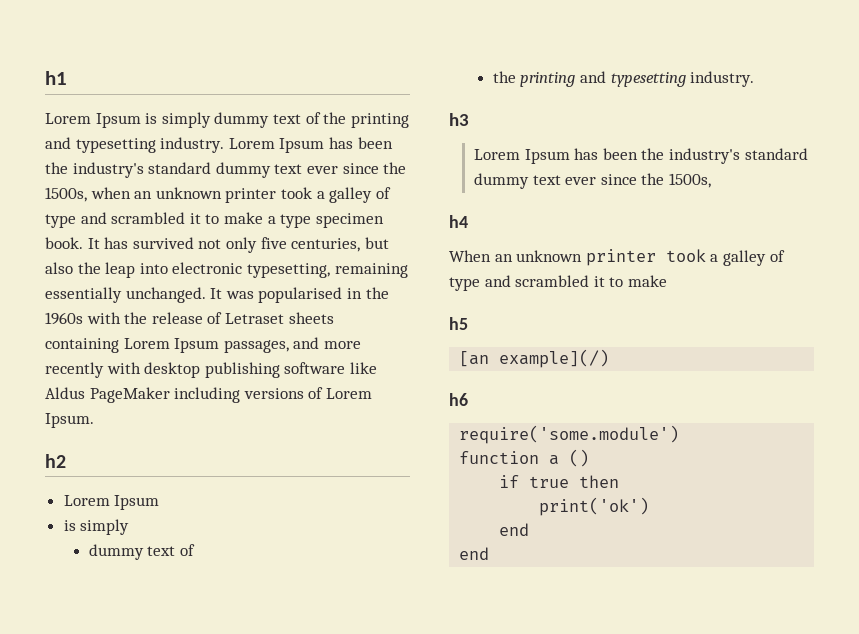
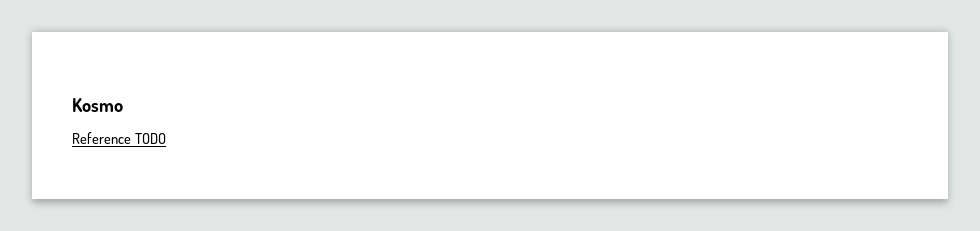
[45,71,67,85] [45,112,409,128] [45,137,393,153] [45,162,407,178] [45,187,391,203] [45,212,384,228] [45,237,389,253] [45,262,408,278] [45,287,389,303] [45,312,334,325] [45,337,361,353] [45,362,377,378] [45,387,372,403] [45,413,94,428] [45,454,66,468] [63,495,160,510] [63,519,130,535] [88,544,195,560] [492,71,755,87] [449,113,469,126] [474,148,808,164] [474,173,712,189] [449,215,468,228] [449,249,785,266] [449,275,667,291] [449,317,468,330] [459,349,610,368] [449,393,468,406] [459,425,680,444] [459,449,590,467] [499,475,620,488] [539,497,650,516] [499,523,530,536] [459,547,490,560] h1 // Lorem Ipsum is simply dummy text of the printing and typesetting industry. Lorem Ipsum has been the industry's standard dummy text ever since the 1500s, when an unknown printer took a galley of type and scrambled it to make a type specimen book. It has survived not only five centuries, but also the leap into electronic typesetting, remaining essentially unchanged. It was popularised in the 1960s with the release of Letraset sheets containing Lorem Ipsum passages, and more recently with desktop publishing software like Aldus PageMaker including versions of Lorem Ipsum. // h2 // Lorem Ipsum // is simply // dummy text of // the printing and typesetting industry. // h3 // Lorem Ipsum has been the industry's standard dummy text ever since the 1500s, // h4 // When an unknown printer took a galley of type and scrambled it to make // h5 // [an example](/) // h6 // require('some.module') // function a () // if true then // print('ok') // end // end -> [72,98,123,112] [72,132,166,144] Kosmo // Reference TODO

